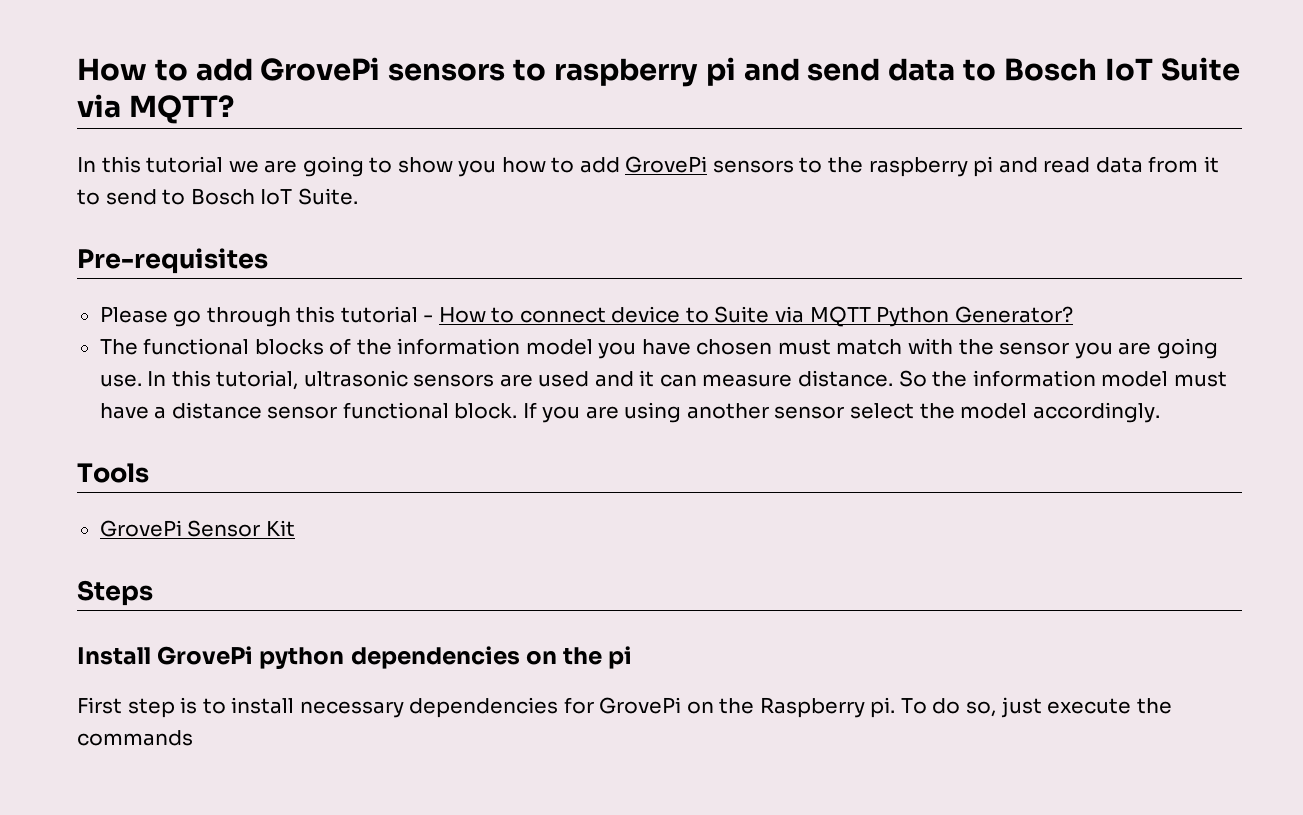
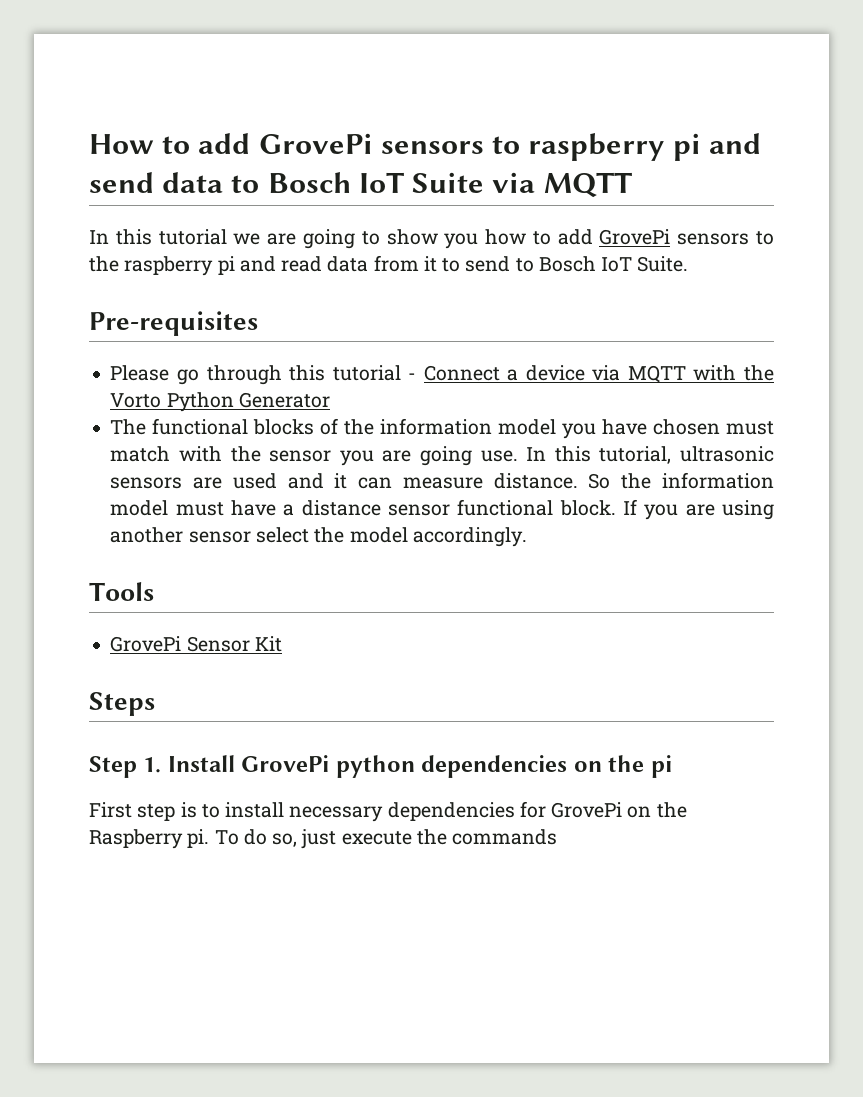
[128,95,234,124] MQTT? -> [543,172,632,198] MQTT
[438,306,1073,327] How to connect device to Suite via MQTT Python Generator? -> [423,365,774,383] [110,392,330,412] Connect a device via MQTT with the Vorto Python Generator
(153, 593) none -> [89,756,162,778] Step 1.

